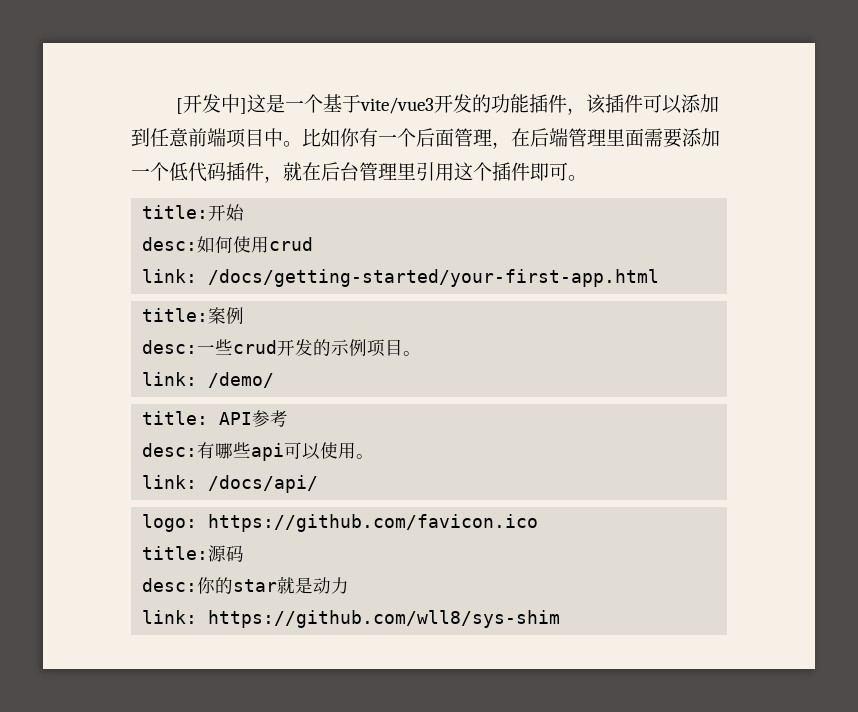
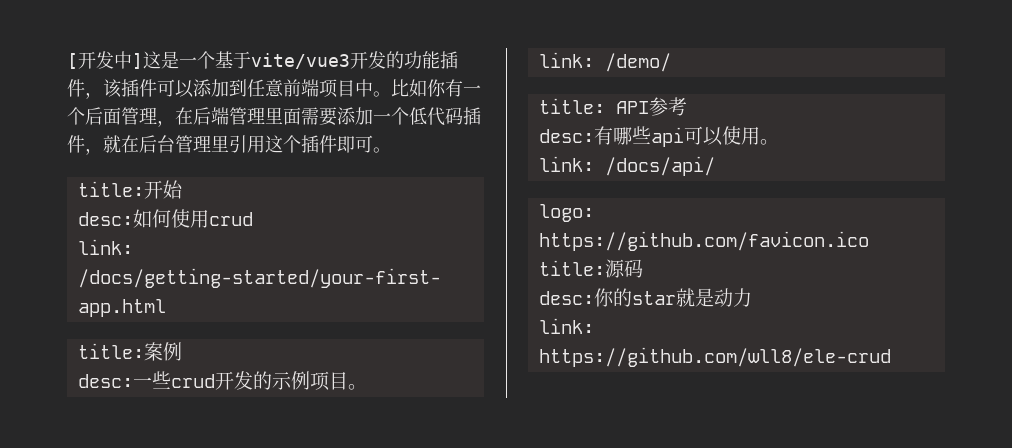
[208,610,561,628] https://github.com/wll8/sys-shim -> [538,347,891,367] https://github.com/wll8/ele-crud

